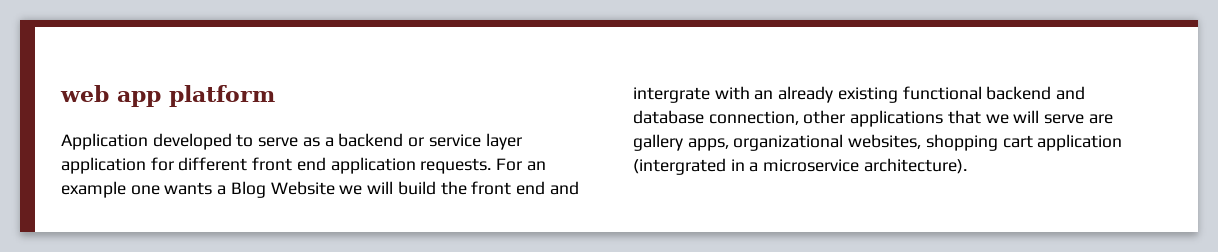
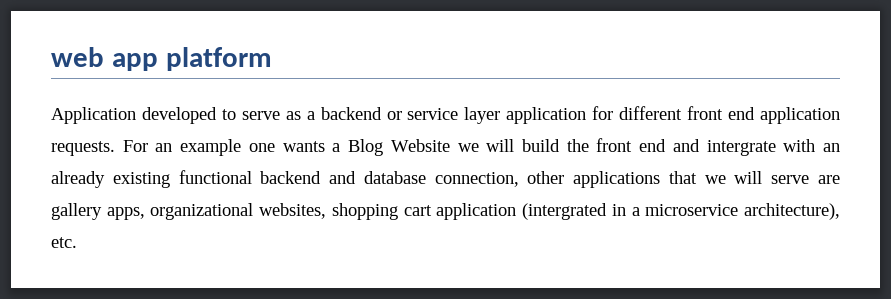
[863,158,967,174] architecture). -> [744,203,841,220] [51,237,77,248] architecture), etc.

